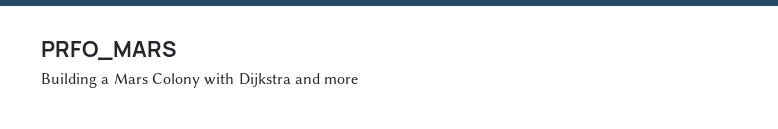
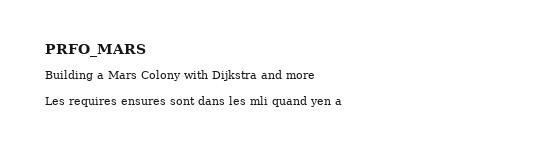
(359, 80) none -> [45,96,342,107] // Les requires ensures sont dans les mli quand yen a

